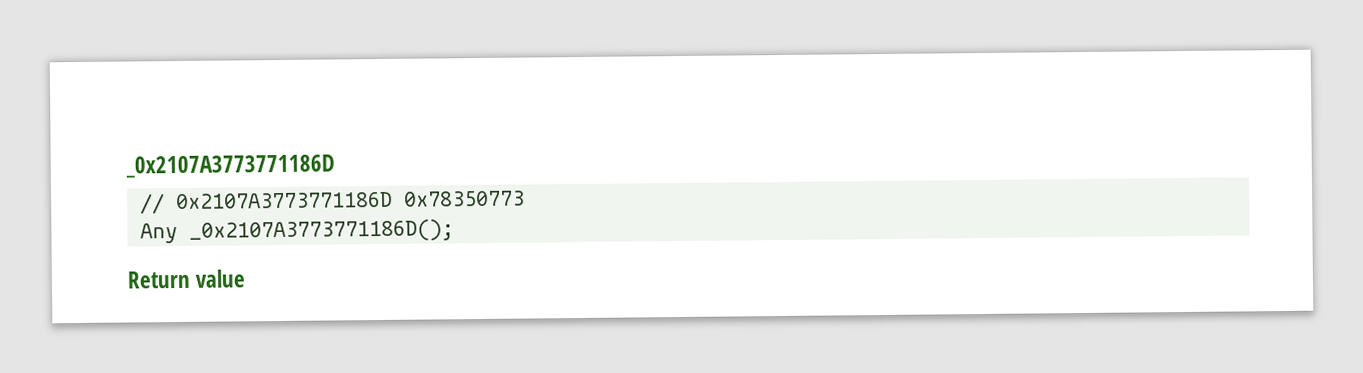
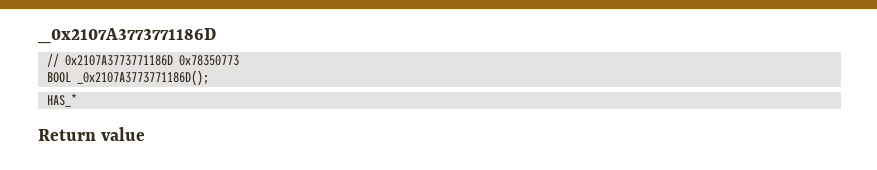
[139,223,178,244] Any -> [46,72,71,83] BOOL
(454, 231) none -> [46,93,77,107] // HAS_*

